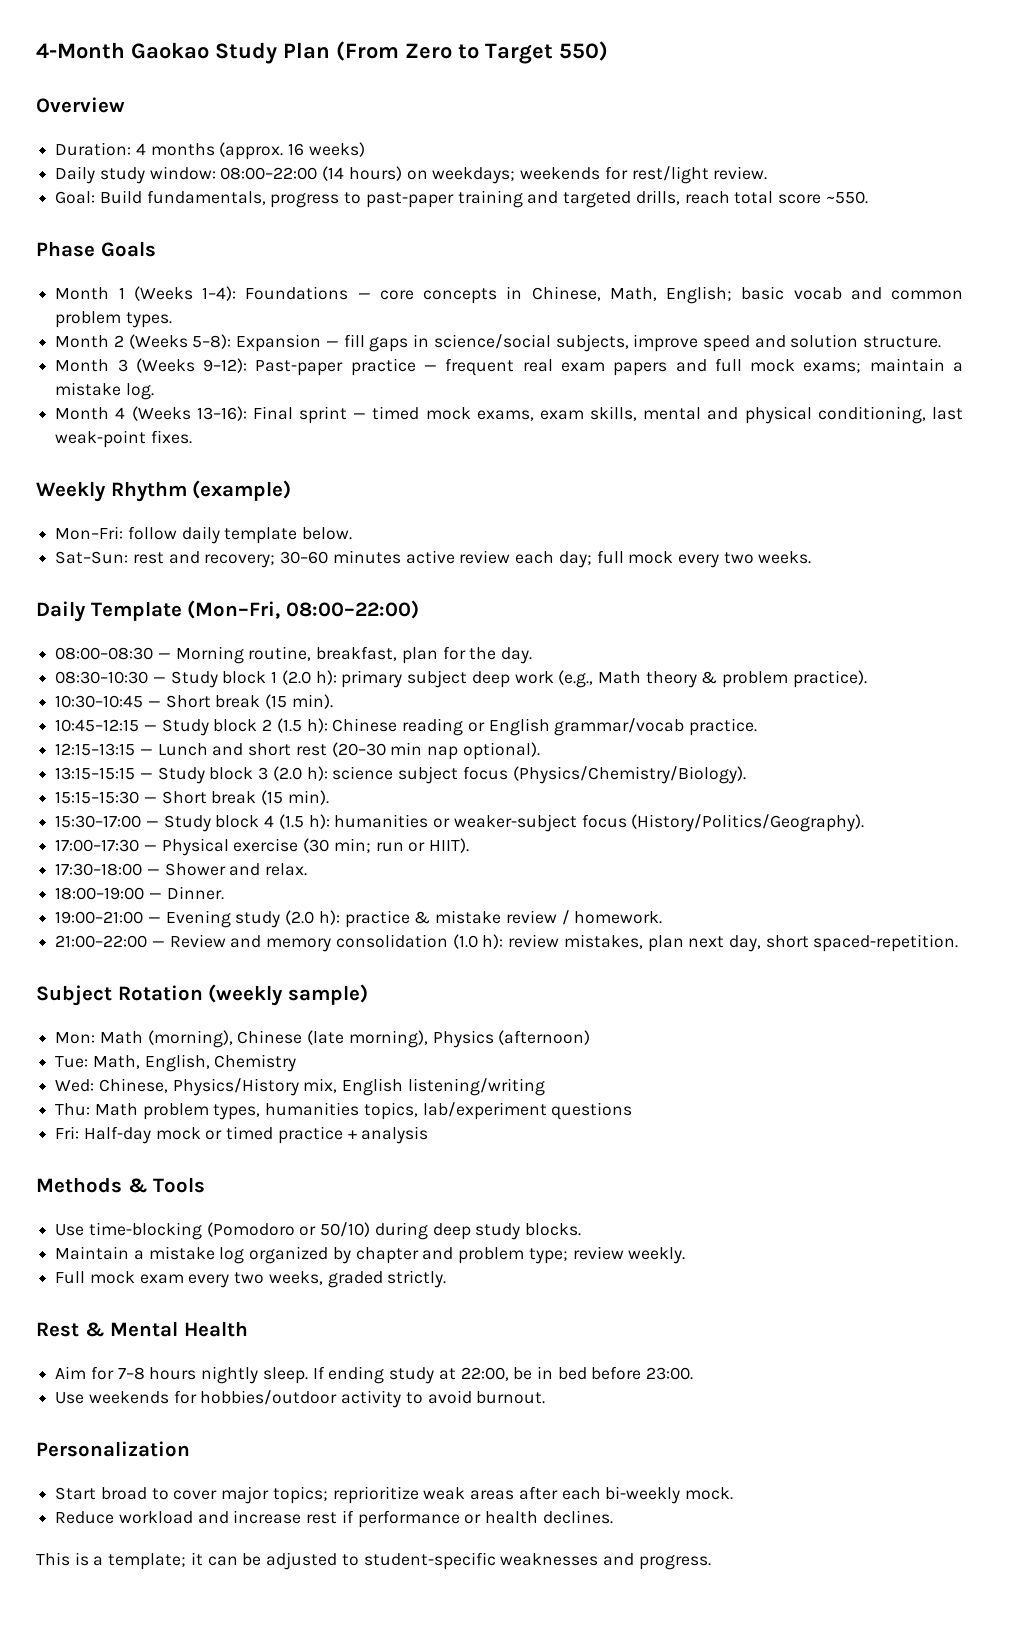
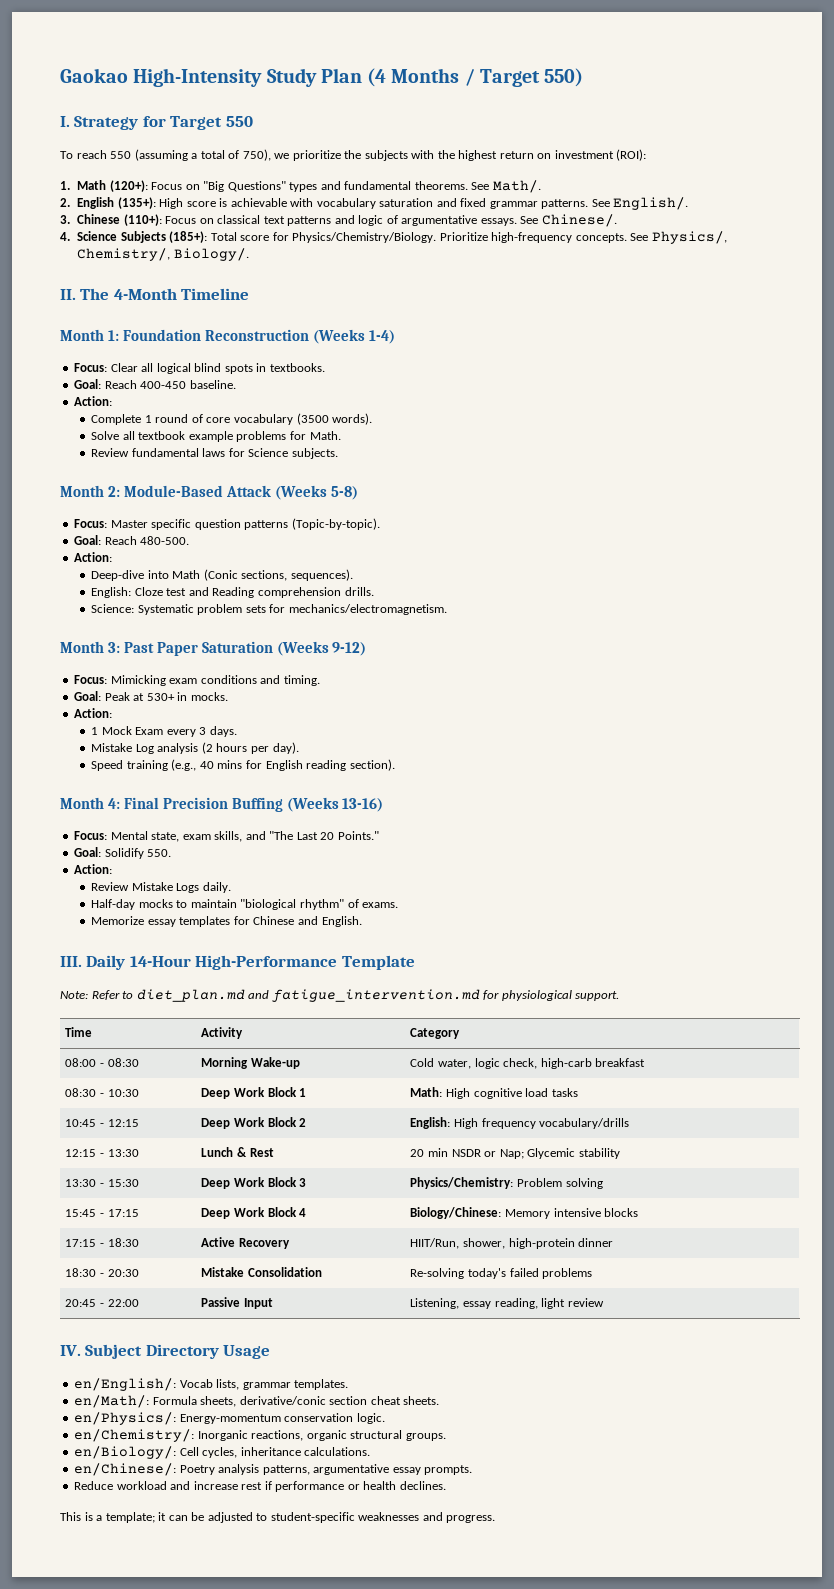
[36,41,608,64] [36,97,125,113] [55,142,365,160] [55,166,768,184] [55,190,868,208] [36,241,156,257] [55,286,963,304] [55,311,172,328] [55,334,942,352] [55,358,963,376] [55,382,154,400] [55,406,963,424] [55,430,192,448] [36,480,292,502] [55,526,353,544] [55,550,812,568] [36,600,419,622] [55,646,533,664] [55,670,867,688] [55,694,333,709] [55,718,757,736] [55,742,540,760] [55,766,746,784] [55,790,329,805] [55,814,865,832] [55,838,470,856] [55,863,308,876] [55,886,224,900] [55,910,663,928] [55,934,959,952] [36,984,368,1006] [55,1030,591,1048] [55,1054,297,1072] [55,1078,545,1096] [55,1102,633,1120] [55,1126,429,1144] [36,1177,206,1193] [55,1222,582,1240] [55,1246,686,1264] [55,1270,447,1288] [36,1321,248,1337] [55,1366,694,1384] [55,1390,546,1408] [36,1441,190,1457] [55,1486,733,1504] 4-Month Gaokao Study Plan (From Zero to Target 550) // Overview // Duration: 4 months (approx. 16 weeks) // Daily study window: 08:00–22:00 (14 hours) on weekdays; weekends for rest/light review. // Goal: Build fundamentals, progress to past-paper training and targeted drills, reach total score ~550. // Phase Goals // Month 1 (Weeks 1–4): Foundations — core concepts in Chinese, Math, English; basic vocab and common problem types. // Month 2 (Weeks 5–8): Expansion — fill gaps in science/social subjects, improve speed and solution structure. // Month 3 (Weeks 9–12): Past-paper practice — frequent real exam papers and full mock exams; maintain a mistake log. // Month 4 (Weeks 13–16): Final sprint — timed mock exams, exam skills, mental and physical conditioning, last weak-point fixes. // Weekly Rhythm (example) // Mon–Fri: follow daily template below. // Sat–Sun: rest and recovery; 30–60 minutes active review each day; full mock every two weeks. // Daily Template (Mon–Fri, 08:00–22:00) // 08:00–08:30 — Morning routine, breakfast, plan for the day. // 08:30–10:30 — Study block 1 (2.0 h): primary subject deep work (e.g., Math theory & problem practice). // 10:30–10:45 — Short break (15 min). // 10:45–12:15 — Study block 2 (1.5 h): Chinese reading or English grammar/vocab practice. // 12:15–13:15 — Lunch and short rest (20–30 min nap optional). // 13:15–15:15 — Study block 3 (2.0 h): science subject focus (Physics/Chemistry/Biology). // 15:15–15:30 — Short break (15 min). // 15:30–17:00 — Study block 4 (1.5 h): humanities or weaker-subject focus (History/Politics/Geography). // 17:00–17:30 — Physical exercise (30 min; run or HIIT). // 17:30–18:00 — Shower and relax. // 18:00–19:00 — Dinner. // 19:00–21:00 — Evening study (2.0 h): practice & mistake review / homework. // 21:00–22:00 — Review and memory consolidation (1.0 h): review mistakes, plan next day, short spaced-repetition. // Subject Rotation (weekly sample) // Mon: Math (morning), Chinese (late morning), Physics (afternoon) // Tue: Math, English, Chemistry // Wed: Chinese, Physics/History mix, English listening/writing // Thu: Math problem types, humanities topics, lab/experiment questions // Fri: Half-day mock or timed practice + analysis // Methods & Tools // Use time-blocking (Pomodoro or 50/10) during deep study blocks. // Maintain a mistake log organized by chapter and problem type; review weekly. // Full mock exam every two weeks, graded strictly. // Rest & Mental Health // Aim for 7–8 hours nightly sleep. If ending study at 22:00, be in bed before 23:00. // Use weekends for hobbies/outdoor activity to avoid burnout. // Personalization // Start broad to cover major topics; reprioritize weak areas after each bi-weekly mock. -> [60,68,584,87] [60,116,253,130] [60,149,647,161] [60,180,541,193] [60,197,689,210] [60,214,617,227] [60,231,727,244] [77,248,249,261] [60,288,250,300] [60,329,395,344] [74,363,325,374] [74,379,236,389] [74,396,113,406] [91,413,373,425] [91,431,341,442] [91,448,338,459] [60,485,358,500] [74,518,380,530] [74,535,190,545] [74,552,113,562] [91,569,353,581] [91,587,374,598] [91,604,447,615] [60,641,367,656] [74,675,320,686] [74,691,228,701] [74,708,113,718] [91,726,237,737] [91,742,299,754] [91,759,395,771] [60,797,384,812] [74,831,379,842] [74,847,172,859] [74,864,113,874] [91,882,231,893] [91,899,399,910] [91,916,362,927] [60,955,415,970] [60,989,620,1002] [65,1027,93,1037] [201,1027,244,1039] [410,1028,461,1039] [65,1058,139,1067] [201,1057,300,1069] [410,1058,646,1069] [65,1088,139,1097] [201,1087,307,1099] [410,1087,578,1099] [65,1119,139,1127] [201,1117,307,1129] [410,1117,630,1129] [65,1149,139,1157] [201,1147,274,1157] [410,1148,620,1159] [65,1179,139,1187] [201,1177,307,1189] [410,1177,603,1189] [65,1209,139,1217] [201,1207,307,1219] [410,1207,639,1219] [65,1238,139,1247] [201,1237,290,1249] [410,1238,614,1249] [65,1268,139,1277] [201,1267,322,1277] [410,1268,593,1279] [65,1299,139,1307] [201,1297,273,1309] [410,1298,604,1309] [60,1344,271,1359] [74,1378,349,1391] [74,1395,440,1408] [74,1412,385,1425] [74,1429,446,1442] [74,1446,371,1459] [74,1463,473,1476] Gaokao High-Intensity Study Plan (4 Months / Target 550) // I. Strategy for Target 550 // To reach 550 (assuming a total of 750), we prioritize the subjects with the highest return on investment (ROI): // 1. Math (120+): Focus on "Big Questions" types and fundamental theorems. See Math/. // 2. English (135+): High score is achievable with vocabulary saturation and fixed grammar patterns. See English/. // 3. Chinese (110+): Focus on classical text patterns and logic of argumentative essays. See Chinese/. // 4. Science Subjects (185+): Total score for Physics/Chemistry/Biology. Prioritize high-frequency concepts. See Physics/, Chemistry/, Biology/. // II. The 4-Month Timeline // Month 1: Foundation Reconstruction (Weeks 1-4) // Focus: Clear all logical blind spots in textbooks. // Goal: Reach 400-450 baseline. // Action: // Complete 1 round of core vocabulary (3500 words). // Solve all textbook example problems for Math. // Review fundamental laws for Science subjects. // Month 2: Module-Based Attack (Weeks 5-8) // Focus: Master specific question patterns (Topic-by-topic). // Goal: Reach 480-500. // Action: // Deep-dive into Math (Conic sections, sequences). // English: Cloze test and Reading comprehension drills. // Science: Systematic problem sets for mechanics/electromagnetism. // Month 3: Past Paper Saturation (Weeks 9-12) // Focus: Mimicking exam conditions and timing. // Goal: Peak at 530+ in mocks. // Action: // 1 Mock Exam every 3 days. // Mistake Log analysis (2 hours per day). // Speed training (e.g., 40 mins for English reading section). // Month 4: Final Precision Buffing (Weeks 13-16) // Focus: Mental state, exam skills, and "The Last 20 Points." // Goal: Solidify 550. // Action: // Review Mistake Logs daily. // Half-day mocks to maintain "biological rhythm" of exams. // Memorize essay templates for Chinese and English. // III. Daily 14-Hour High-Performance Template // Note: Refer to diet_plan.md and fatigue_intervention.md for physiological support. // Time | Activity | Category // 08:00 - 08:30 | Morning Wake-up | Cold water, logic check, high-carb breakfast // 08:30 - 10:30 | Deep Work Block 1 | Math: High cognitive load tasks // 10:45 - 12:15 | Deep Work Block 2 | English: High frequency vocabulary/drills // 12:15 - 13:30 | Lunch & Rest | 20 min NSDR or Nap; Glycemic stability // 13:30 - 15:30 | Deep Work Block 3 | Physics/Chemistry: Problem solving // 15:45 - 17:15 | Deep Work Block 4 | Biology/Chinese: Memory intensive blocks // 17:15 - 18:30 | Active Recovery | HIIT/Run, shower, high-protein dinner // 18:30 - 20:30 | Mistake Consolidation | Re-solving today's failed problems // 20:45 - 22:00 | Passive Input | Listening, essay reading, light review // IV. Subject Directory Usage // en/English/: Vocab lists, grammar templates. // en/Math/: Formula sheets, derivative/conic section cheat sheets. // en/Physics/: Energy-momentum conservation logic. // en/Chemistry/: Inorganic reactions, organic structural groups. // en/Biology/: Cell cycles, inheritance calculations. // en/Chinese/: Poetry analysis patterns, argumentative essay prompts.

